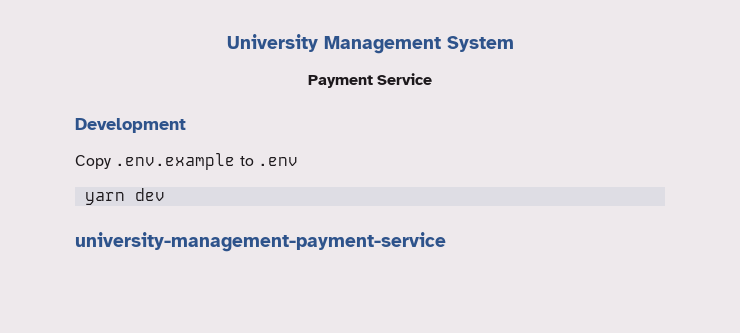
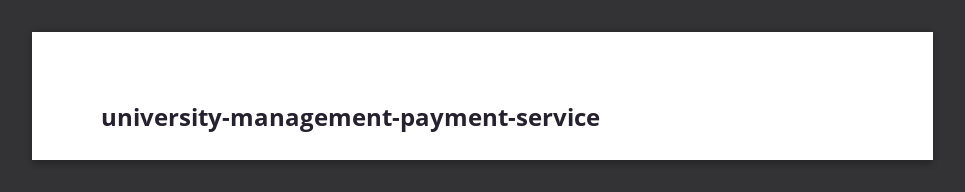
[226,34,514,54] [307,73,433,88] [75,118,186,133] [75,153,298,170] [84,188,165,205] University Management System // Payment Service // Development // Copy .env.example to .env // yarn dev // -> (101, 120) none

